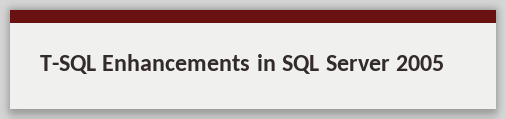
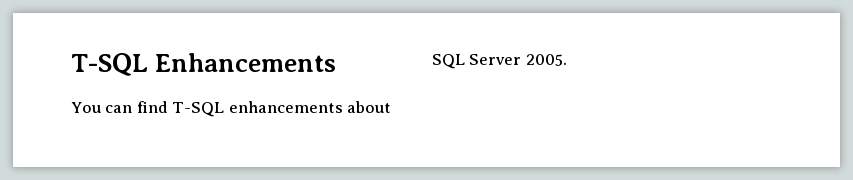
[256,54,276,71] in -> [71,101,392,117] // You can find T-SQL enhancements about
[396,55,445,71] 2005 -> [525,54,567,66] 2005.

